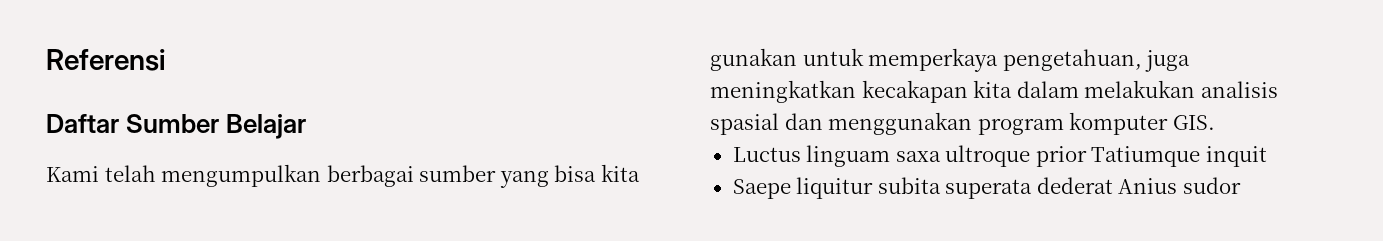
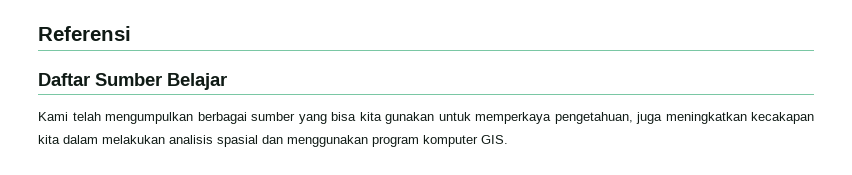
[732,145,1267,167] [732,177,1241,199] // Luctus linguam saxa ultroque prior Tatiumque inquit // Saepe liquitur subita superata dederat Anius sudor -> (508, 139) none

